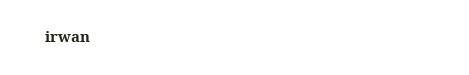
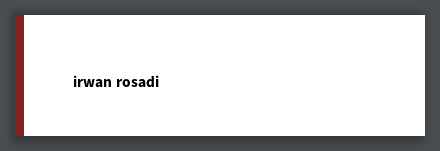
(90, 36) none -> [116,75,160,88] rosadi

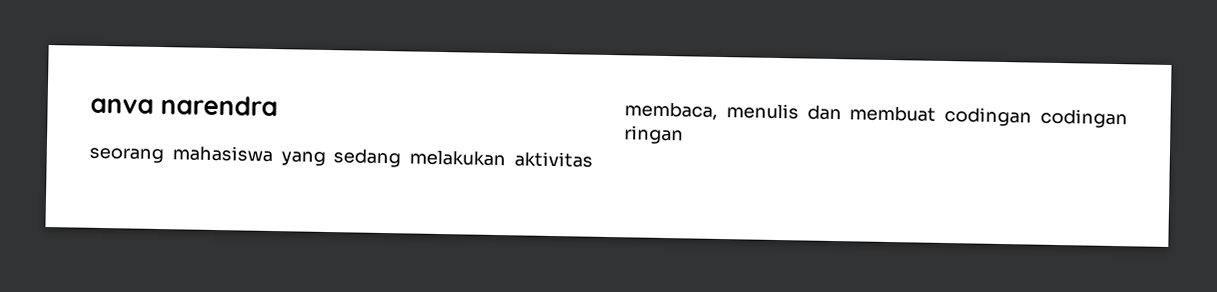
[73,75,160,88] irwan rosadi -> [90,95,279,117] [89,145,593,168] [624,101,1128,129] [624,125,684,145] anva narendra // seorang mahasiswa yang sedang melakukan aktivitas membaca, menulis dan membuat codingan codingan ringan

